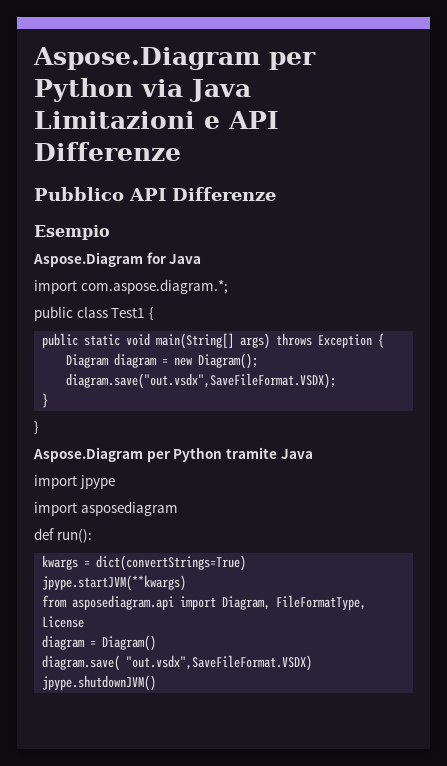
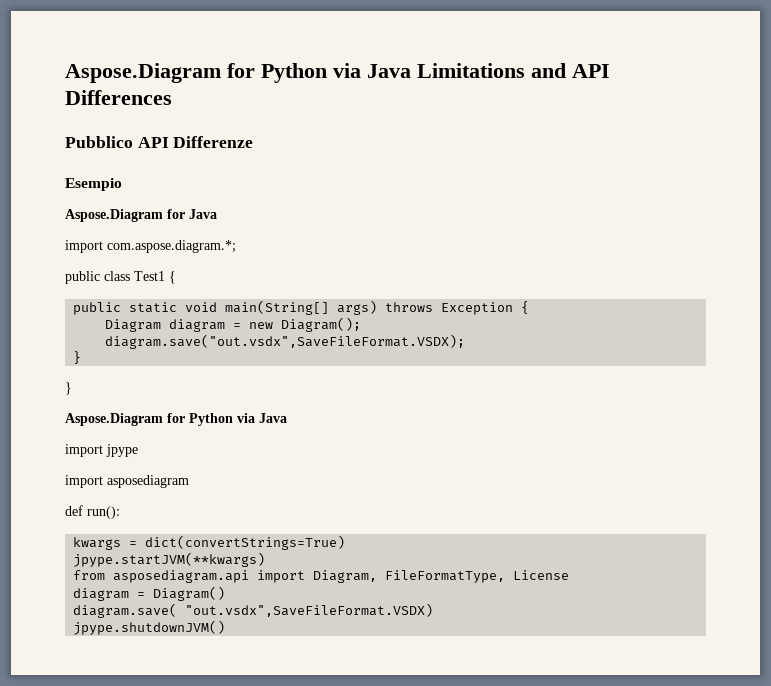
[33,47,316,70] [34,78,251,102] [34,111,279,129] [34,142,181,161] Aspose.Diagram per Python via Java Limitazioni e API Differenze -> [65,63,610,83] [65,90,172,105] Aspose.Diagram for Python via Java Limitations and API Differences
[146,447,277,462] per Python tramite -> [167,413,255,426] for Python via

